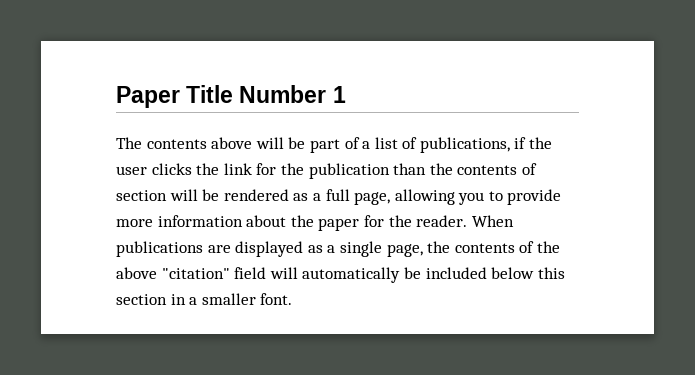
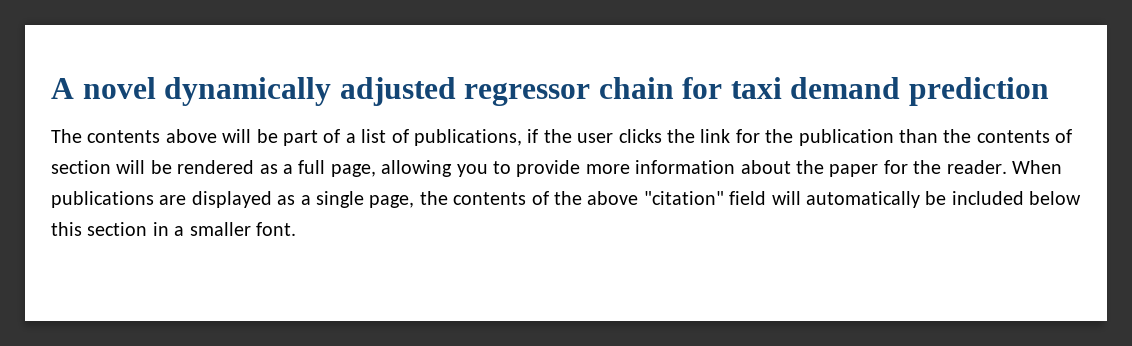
[116,85,346,108] Paper Title Number 1 -> [51,77,1049,106] A novel dynamically adjusted regressor chain for taxi demand prediction

